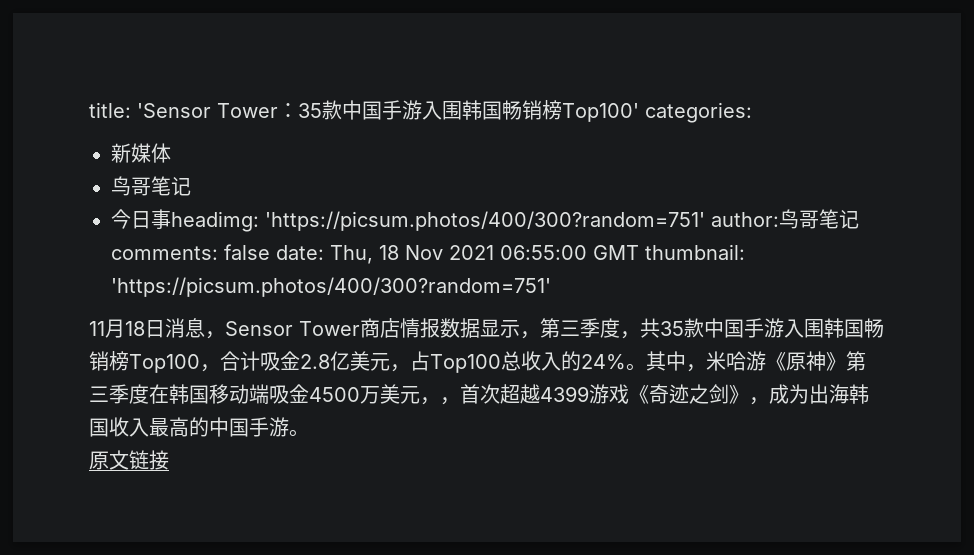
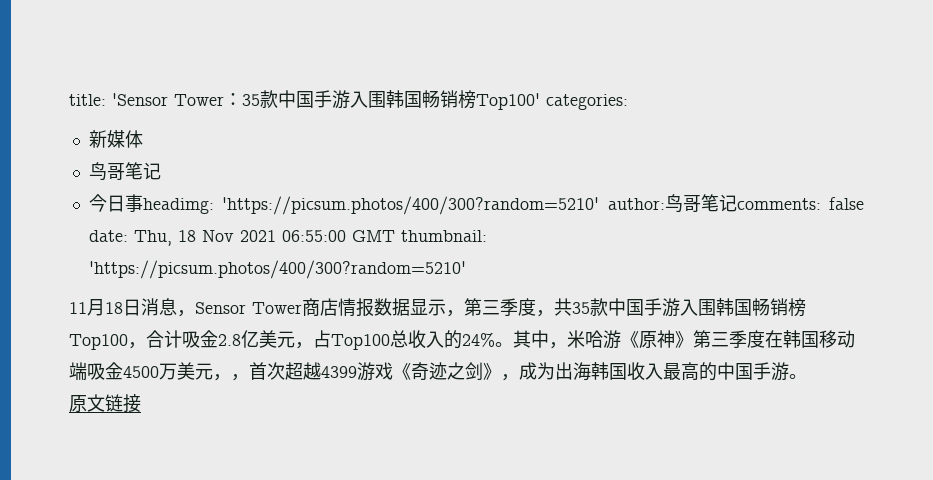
[265,211,705,231] 'https://picsum.photos/400/300?random=751' -> [222,196,600,215] 'https://picsum.photos/400/300?random=5210'
[111,277,551,297] 'https://picsum.photos/400/300?random=751' -> [88,260,466,279] 'https://picsum.photos/400/300?random=5210'

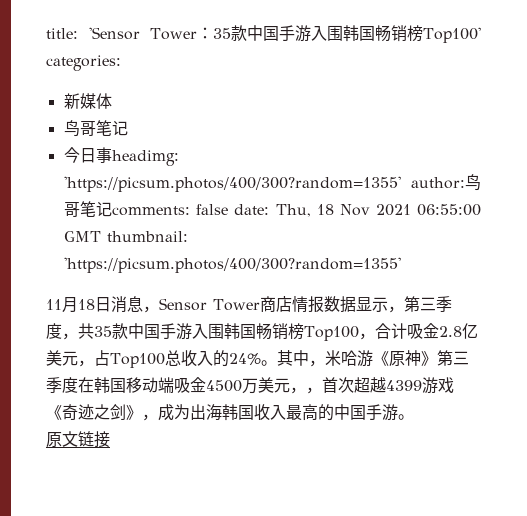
[222,196,600,215] 'https://picsum.photos/400/300?random=5210' -> [63,176,401,192] 'https://picsum.photos/400/300?random=1355'
[88,260,466,279] 'https://picsum.photos/400/300?random=5210' -> [63,257,401,273] 'https://picsum.photos/400/300?random=1355'

